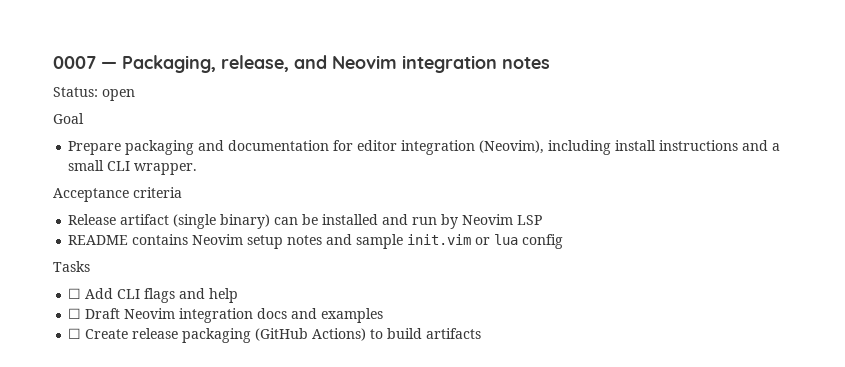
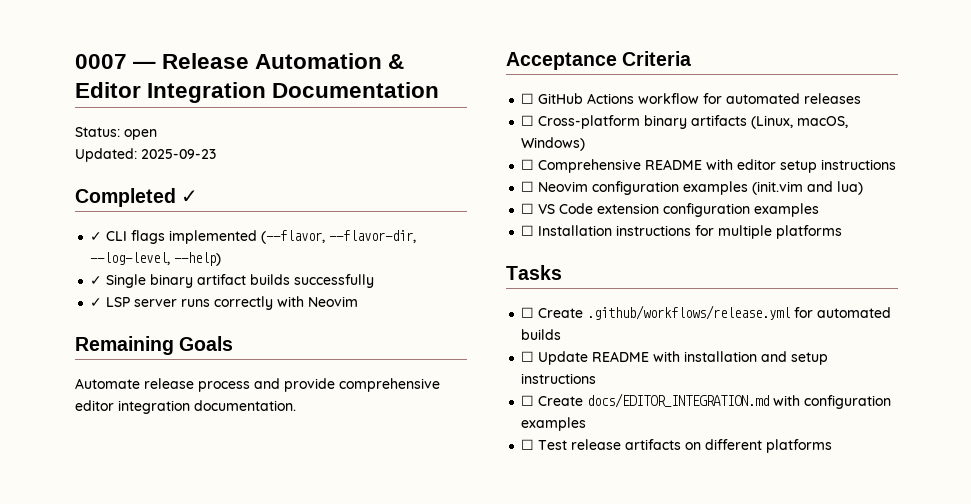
[122,55,550,73] [53,87,135,101] [53,113,84,124] [68,140,781,155] [68,160,198,175] [53,187,182,202] [68,214,543,229] [68,234,564,249] [53,261,90,272] [68,288,239,303] [68,308,384,323] [68,328,482,343] Packaging, release, and Neovim integration notes // Status: open // Goal // Prepare packaging and documentation for editor integration (Neovim), including install instructions and a small CLI wrapper. // Acceptance criteria // Release artifact (single binary) can be installed and run by Neovim LSP // README contains Neovim setup notes and sample init.vim or lua config // Tasks // ☐ Add CLI flags and help // ☐ Draft Neovim integration docs and examples // ☐ Create release packaging (GitHub Actions) to build artifacts -> [162,53,405,69] [75,82,440,103] [75,127,157,140] [75,148,216,162] [75,188,199,207] [90,230,417,244] [90,252,222,266] [90,274,375,288] [90,296,359,310] [75,336,234,355] [75,378,440,392] [75,400,296,414] [506,51,692,70] [521,93,862,104] [521,115,849,129] [521,137,586,151] [521,159,897,173] [521,181,864,195] [521,203,820,217] [521,225,843,239] [506,265,562,280] [521,305,892,320] [521,329,562,340] [521,351,829,365] [521,373,597,384] [521,393,892,409] [521,417,587,431] [521,439,833,453] Release Automation & Editor Integration Documentation // Status: open // Updated: 2025-09-23 // Completed ✓ // ✓ CLI flags implemented (--flavor, --flavor-dir, --log-level, --help) // ✓ Single binary artifact builds successfully // ✓ LSP server runs correctly with Neovim // Remaining Goals // Automate release process and provide comprehensive editor integration documentation. // Acceptance Criteria // ☐ GitHub Actions workflow for automated releases // ☐ Cross-platform binary artifacts (Linux, macOS, Windows) // ☐ Comprehensive README with editor setup instructions // ☐ Neovim configuration examples (init.vim and lua) // ☐ VS Code extension configuration examples // ☐ Installation instructions for multiple platforms // Tasks // ☐ Create .github/workflows/release.yml for automated builds // ☐ Update README with installation and setup instructions // ☐ Create docs/EDITOR_INTEGRATION.md with configuration examples // ☐ Test release artifacts on different platforms

